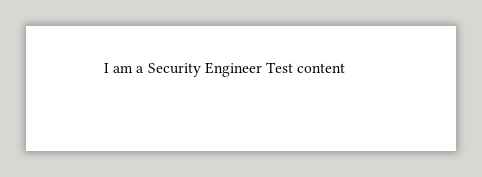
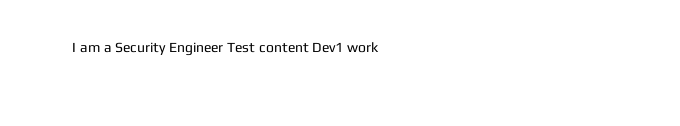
(346, 68) none -> [312,42,380,53] Dev1 work

